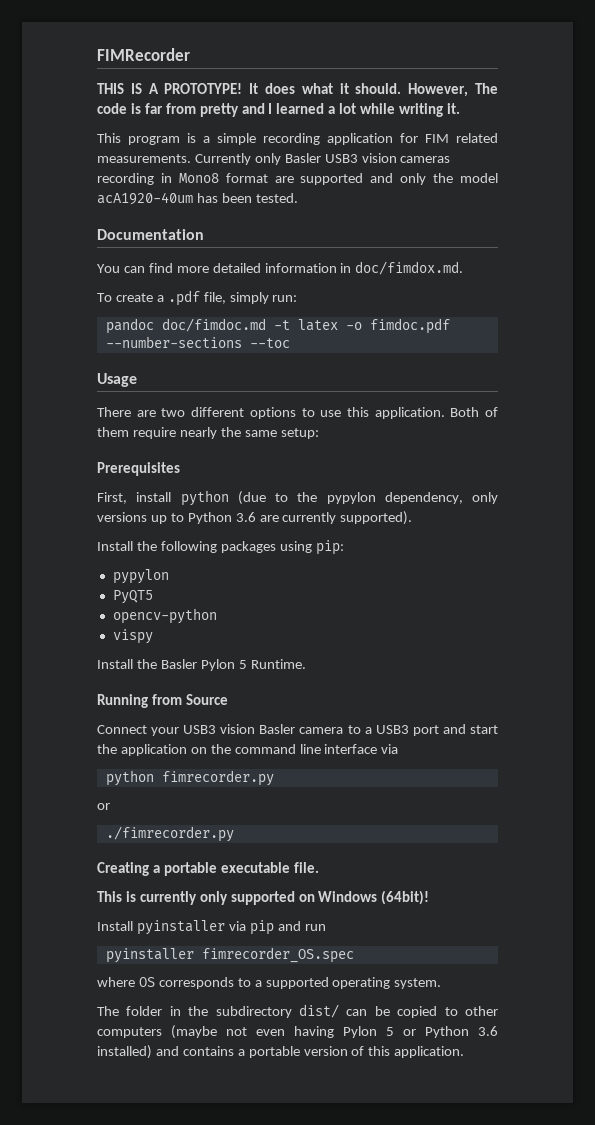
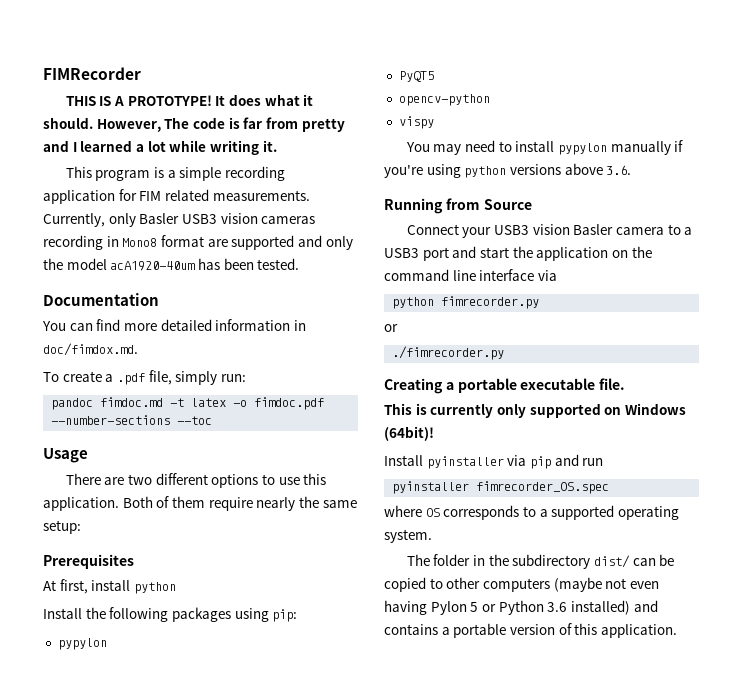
[194,153,251,165] Currently -> [43,213,105,227] Currently,
[161,318,266,332] doc/fimdoc.md -> [100,397,164,407] fimdoc.md
[97,492,127,504] First, -> [43,579,88,594] At first,
[237,491,498,505] [97,511,413,525] (due to the pypylon dependency, only versions up to Python 3.6 are currently supported). -> (176, 588) none
[97,659,306,671] Install the Basler Pylon 5 Runtime. -> [405,140,684,155] [384,163,632,178] You may need to install pypylon manually if you're using python versions above 3.6.

